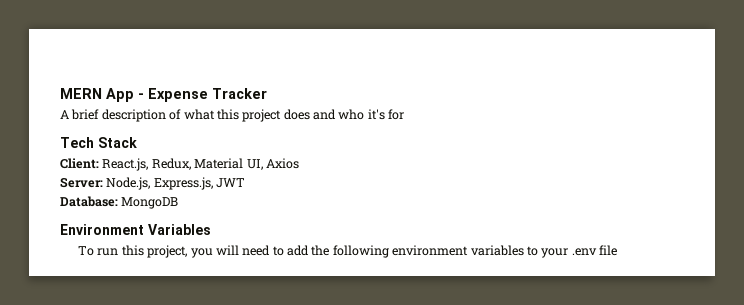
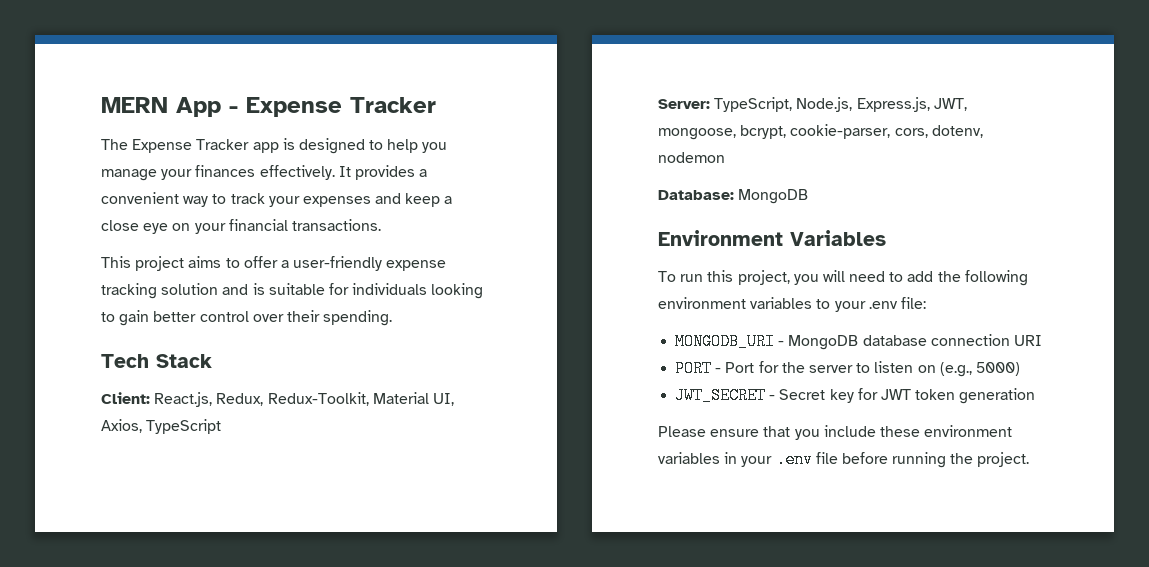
[60,109,405,122] A brief description of what this project does and who it's for -> [101,138,448,154] [101,165,428,181] [101,192,453,207] [101,219,381,234] [101,256,447,271] [101,283,484,299] [101,310,393,326] The Expense Tracker app is designed to help you manage your finances effectively. It provides a convenient way to track your expenses and keep a close eye on your financial transactions. // This project aims to offer a user-friendly expense tracking solution and is suitable for individuals looking to gain better control over their spending.
(191, 164) none -> [267,392,369,406] Redux-Toolkit,
[265,158,299,169] Axios -> [101,419,222,434] Axios, TypeScript
(103, 182) none -> [714,97,793,112] TypeScript,
[216,178,246,188] JWT -> [933,98,967,111] [658,124,983,140] [658,152,725,163] JWT, mongoose, bcrypt, cookie-parser, cors, dotenv, nodemon
[599,245,618,256] file -> [900,297,926,309] [675,333,1042,350] [675,360,1020,377] [675,387,1036,404] [658,425,1013,440] [658,451,1030,468] file: // MONGODB_URI - MongoDB database connection URI // PORT - Port for the server to listen on (e.g., 5000) // JWT_SECRET - Secret key for JWT token generation // Please ensure that you include these environment variables in your .env file before running the project.

